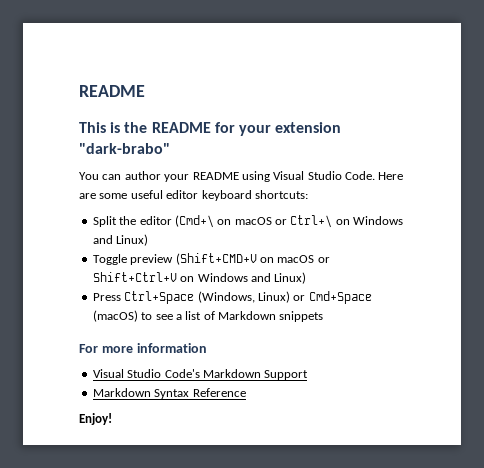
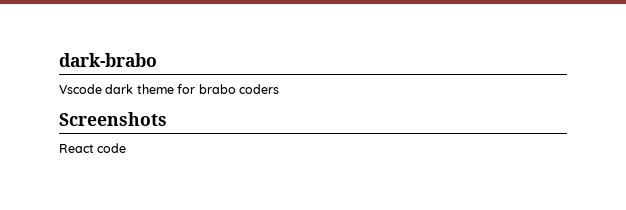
[79,85,145,97] [79,122,342,136] [79,143,170,154] [79,171,404,182] [79,190,308,201] [92,215,404,228] [92,234,149,246] [92,253,330,265] [92,272,307,284] [92,291,372,304] [92,310,324,322] [79,343,207,353] [92,369,309,380] [92,388,246,399] [79,413,112,425] README // This is the README for your extension "dark-brabo" // You can author your README using Visual Studio Code. Here are some useful editor keyboard shortcuts: // Split the editor (Cmd+\ on macOS or Ctrl+\ on Windows and Linux) // Toggle preview (Shift+CMD+V on macOS or Shift+Ctrl+V on Windows and Linux) // Press Ctrl+Space (Windows, Linux) or Cmd+Space (macOS) to see a list of Markdown snippets // For more information // Visual Studio Code's Markdown Support // Markdown Syntax Reference // Enjoy! -> [59,53,157,67] [59,84,279,94] [59,112,167,126] [59,143,127,153] dark-brabo // Vscode dark theme for brabo coders // Screenshots // React code

